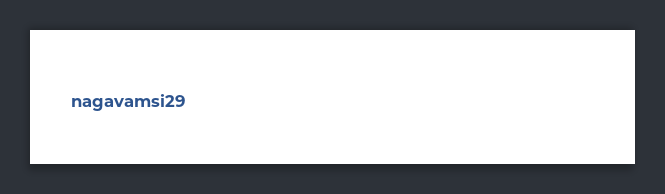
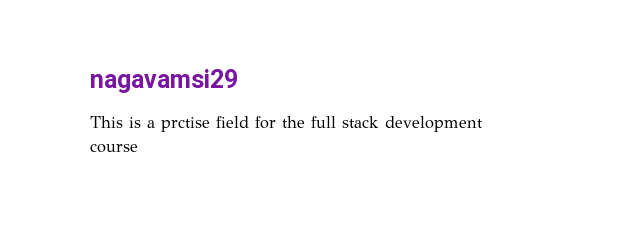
(186, 102) none -> [90,116,483,132] [90,143,138,153] // This is a prctise field for the full stack development course

